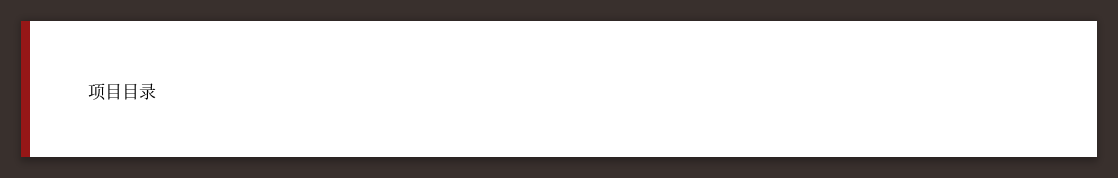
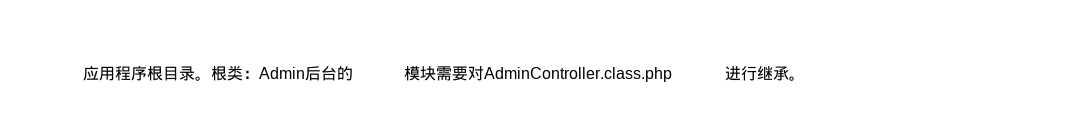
[88,83,156,101] 项目目录 -> [83,65,805,82] 应用程序根目录。根类：Admin后台的模块需要对AdminController.class.php进行继承。

